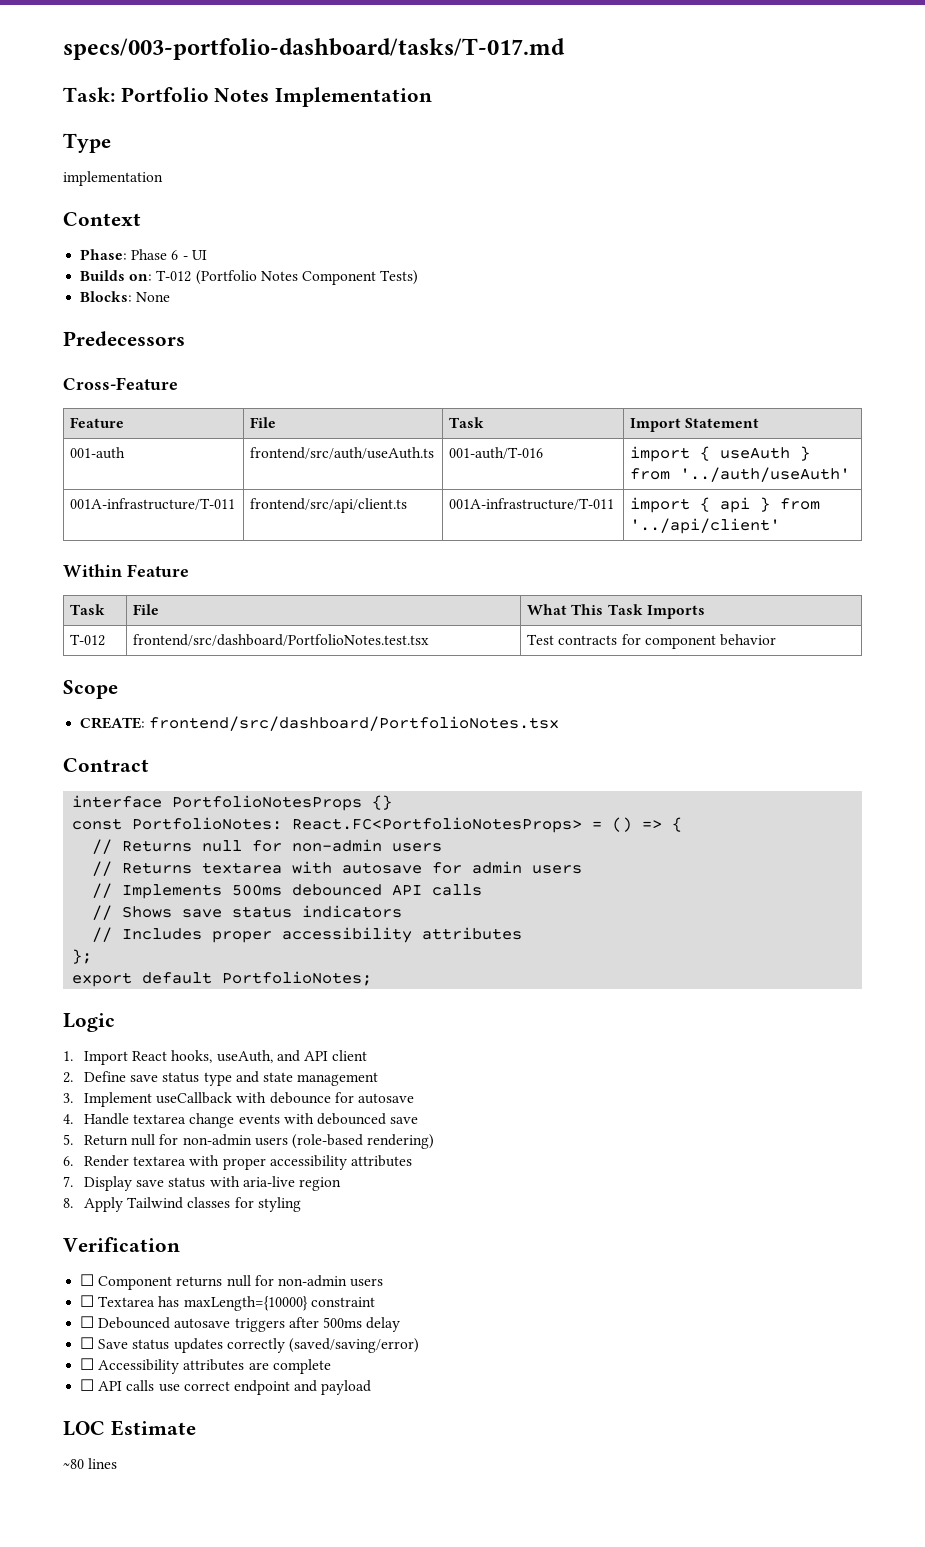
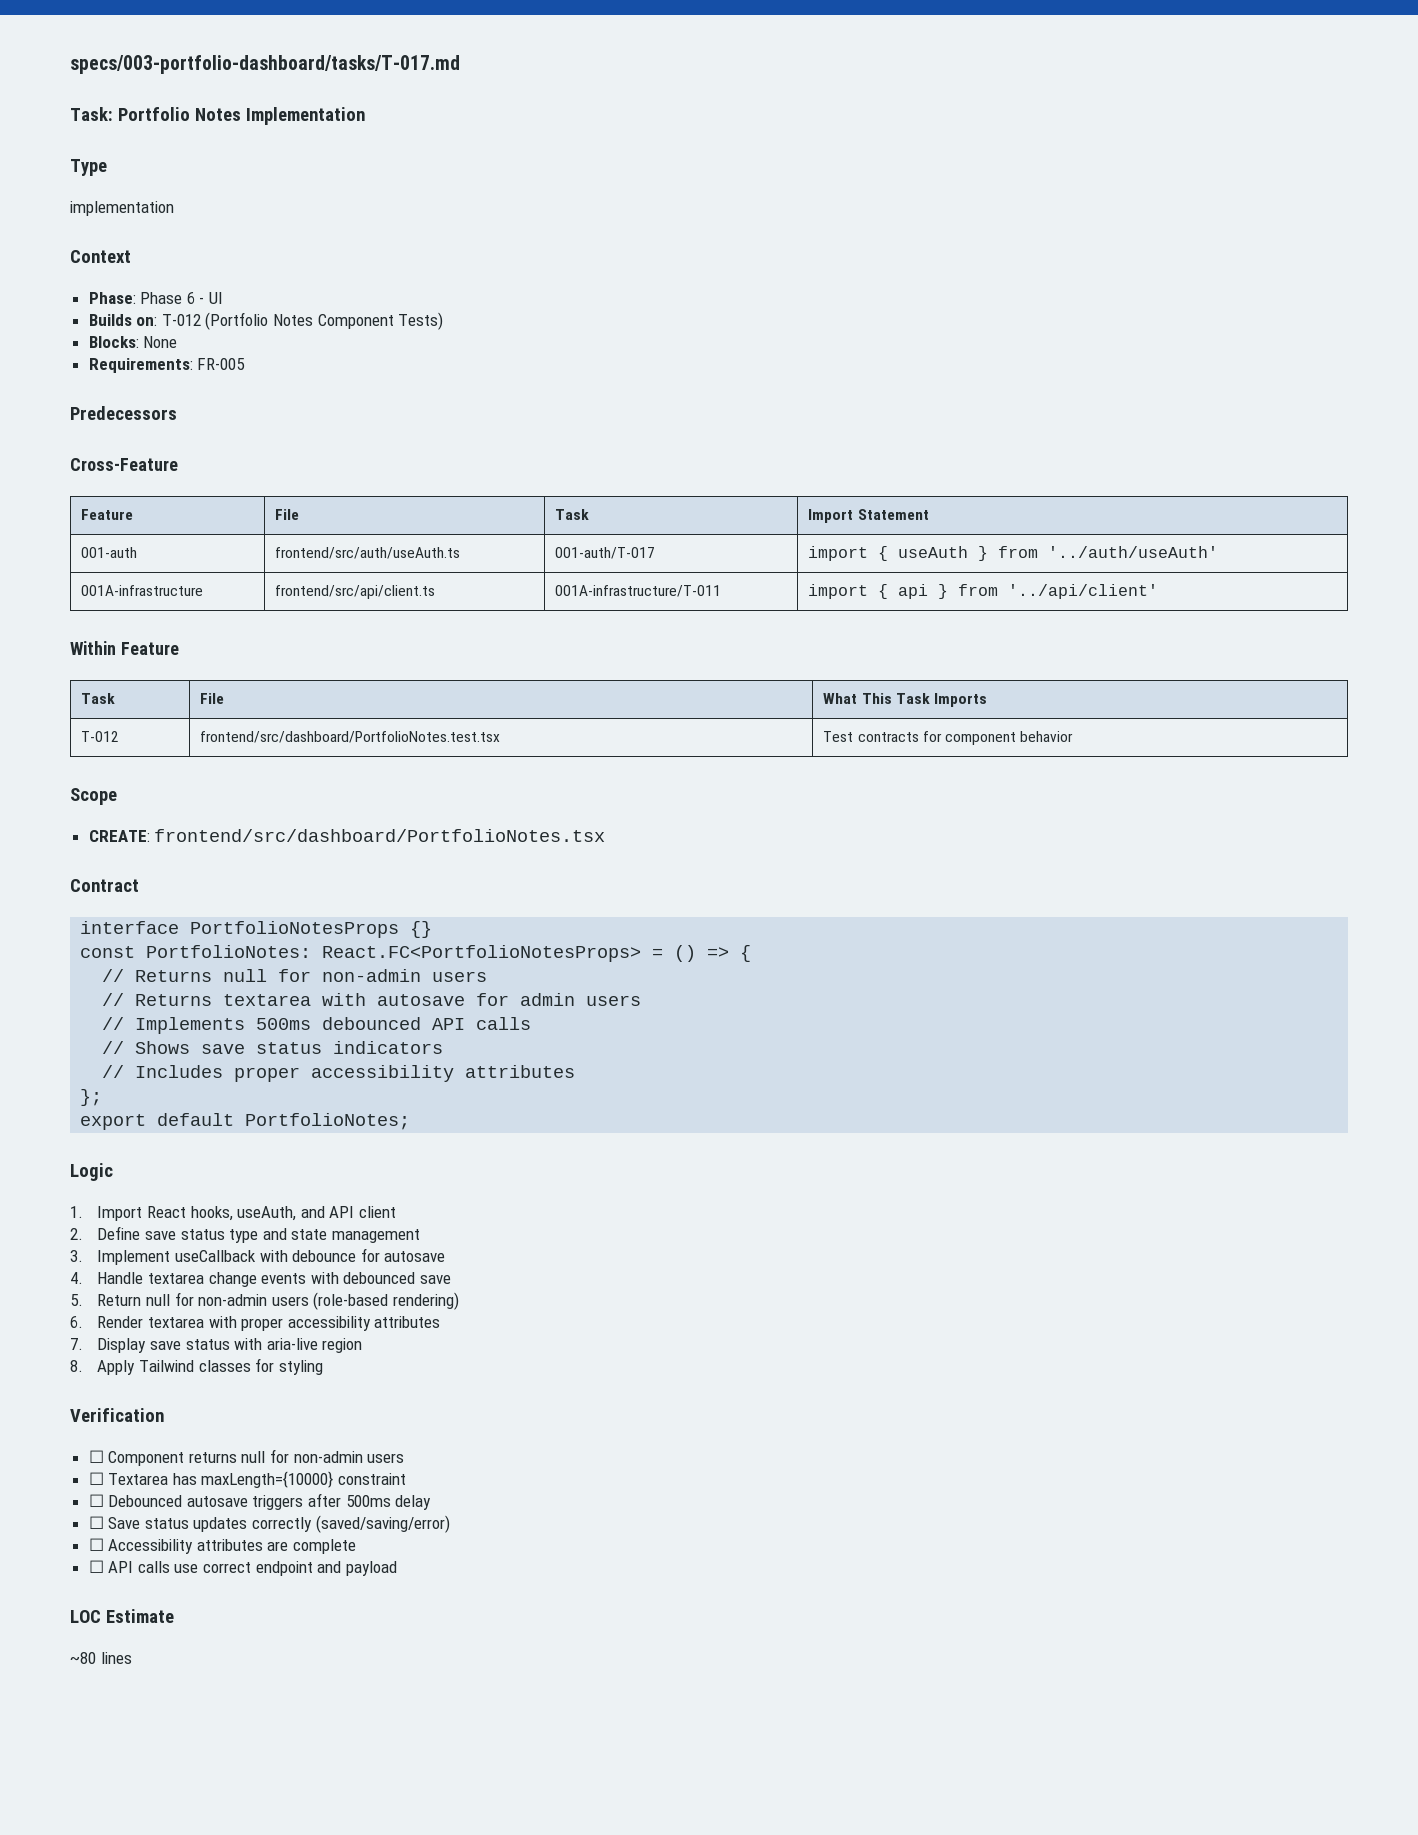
(171, 297) none -> [88,358,246,373] // Requirements: FR-005
[449,447,544,459] 001-auth/T-016 -> [555,547,656,559] 001-auth/T-017
[70,498,236,510] 001A-infrastructure/T-011 -> [81,585,204,596] 001A-infrastructure

